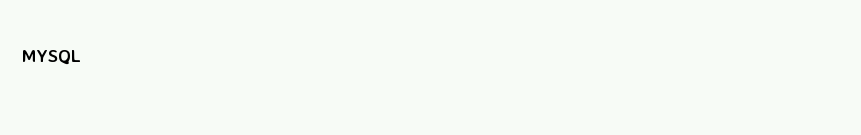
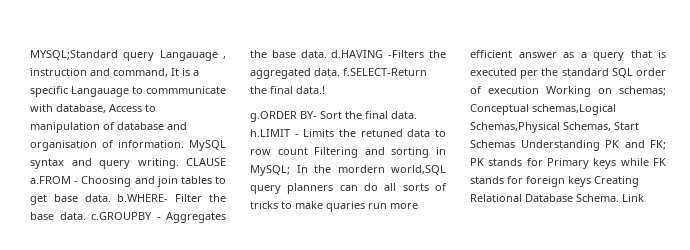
[21,50,81,65] MYSQL -> [30,50,226,61] [30,68,199,77] [30,86,226,97] [30,104,156,113] [30,122,187,133] [30,140,226,151] [30,158,226,169] [30,176,226,187] [30,194,226,205] [30,212,226,223] [250,50,446,58] [250,68,427,79] [250,86,325,94] [250,111,417,122] [250,129,446,137] [250,147,446,158] [250,165,446,176] [250,183,447,194] [250,201,418,212] [470,50,666,61] [470,68,666,79] [470,86,666,97] [470,104,616,115] [470,122,639,133] [470,140,666,151] [470,158,666,169] [470,176,639,187] [470,194,644,202] MYSQL;Standard query Langauage , instruction and command, It is a specific Langauage to commmunicate with database, Access to manipulation of database and organisation of information. MySQL syntax and query writing. CLAUSE a.FROM - Choosing and join tables to get base data. b.WHERE- Filter the base data. c.GROUPBY - Aggregates the base data. d.HAVING -Filters the aggregated data. f.SELECT-Return the final data.! // g.ORDER BY- Sort the final data. h.LIMIT - Limits the retuned data to row count Filtering and sorting in MySQL; In the mordern world,SQL query planners can do all sorts of tricks to make quaries run more efficient answer as a query that is executed per the standard SQL order of execution Working on schemas; Conceptual schemas,Logical Schemas,Physical Schemas, Start Schemas Understanding PK and FK; PK stands for Primary keys while FK stands for foreign keys Creating Relational Database Schema. Link

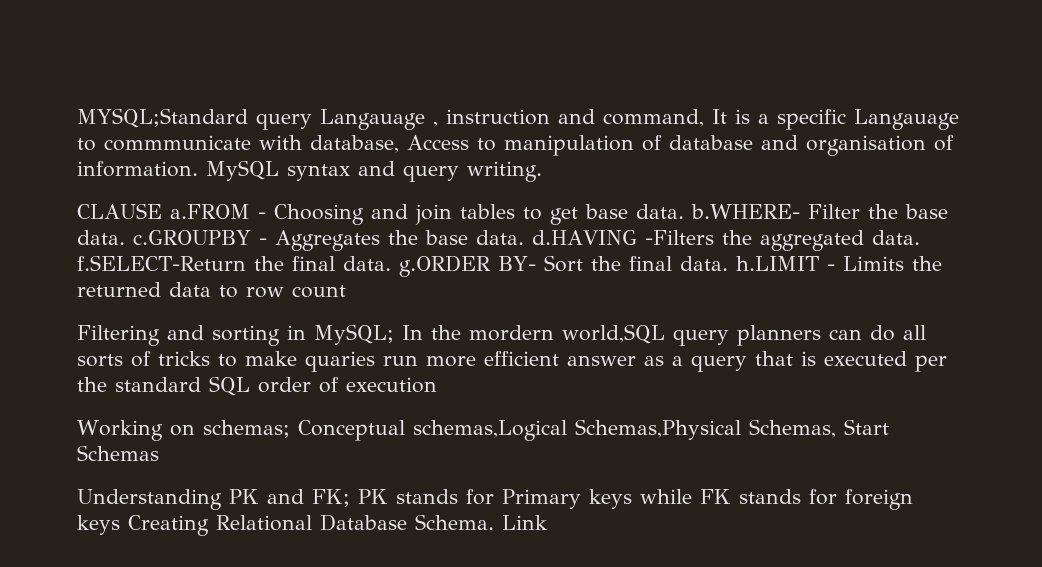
(179, 163) none -> (542, 171) //
[296,86,325,94] data.! // -> [343,256,391,271] data.
[360,129,403,137] retuned -> [77,282,161,297] returned
(308, 151) none -> (346, 291) //
(539, 90) none -> (437, 385) //
(515, 144) none -> (159, 453) //

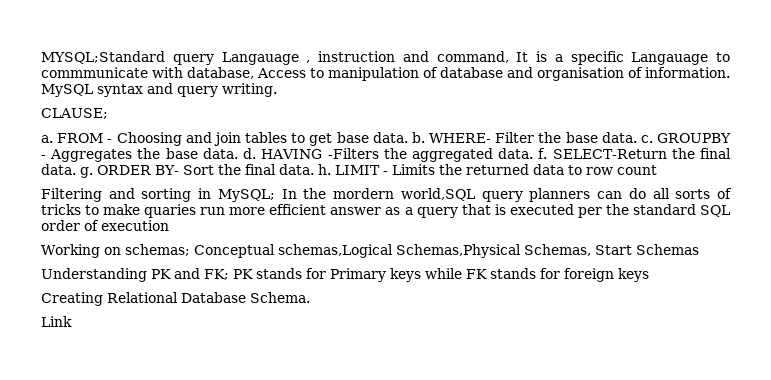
[77,203,250,219] CLAUSE a.FROM -> [41,108,108,119] [41,133,104,143] CLAUSE; // a. FROM
[691,204,800,219] b.WHERE- -> [411,132,492,143] b. WHERE-
[133,230,251,245] c.GROUPBY -> [640,133,731,143] c. GROUPBY
[532,230,637,245] d.HAVING -> [243,148,323,159] d. HAVING
[77,255,491,277] f.SELECT-Return the final data. g.ORDER -> [538,148,731,159] [41,164,151,178] f. SELECT-Return the final data. g. ORDER
[736,256,819,271] h.LIMIT -> [317,164,380,175] h. LIMIT
(120, 525) none -> (649, 275) //
(494, 522) none -> (310, 297) //

